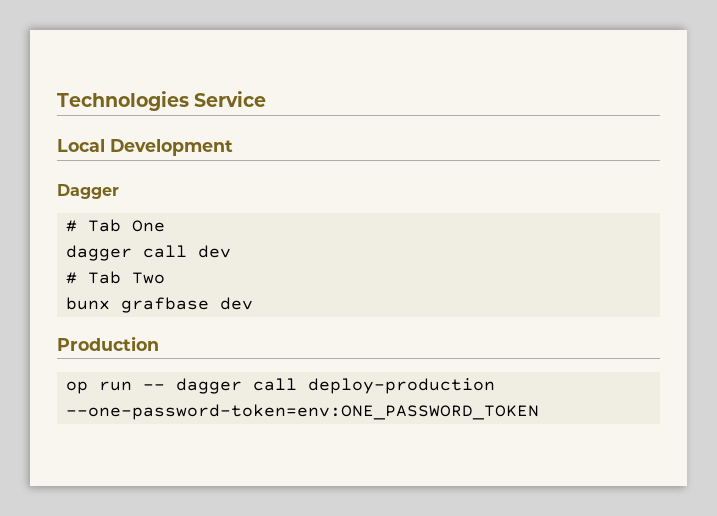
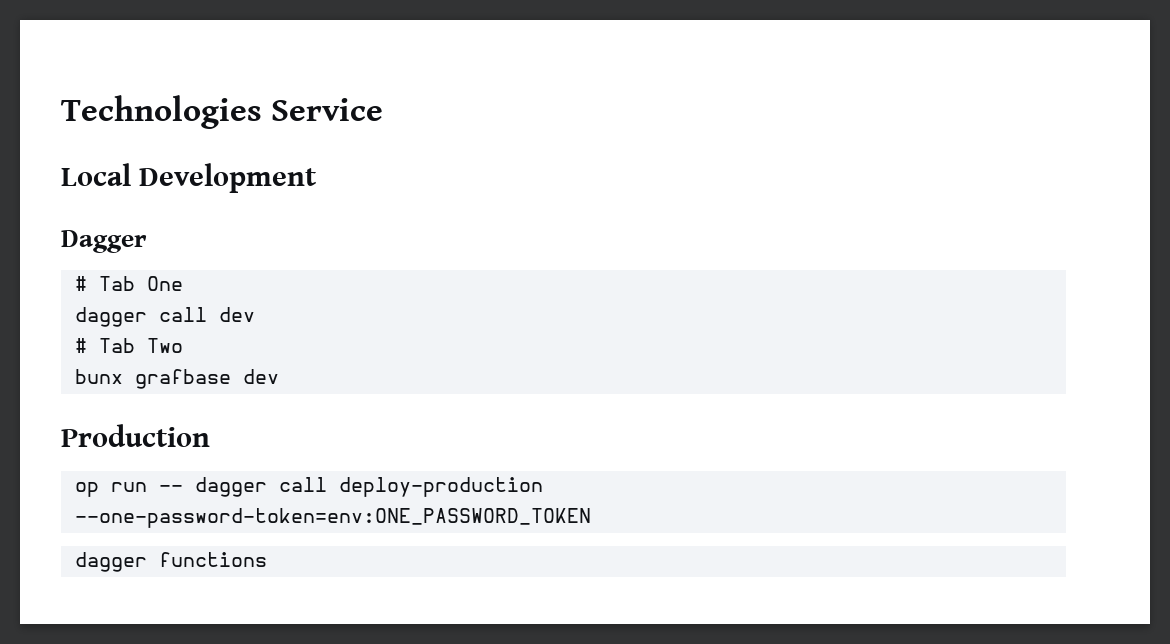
(539, 412) none -> [75,552,268,572] // dagger functions

